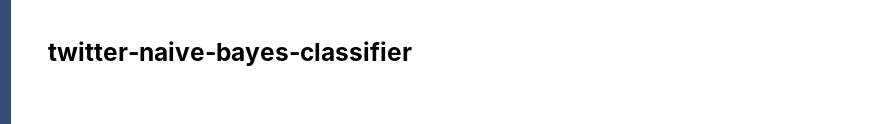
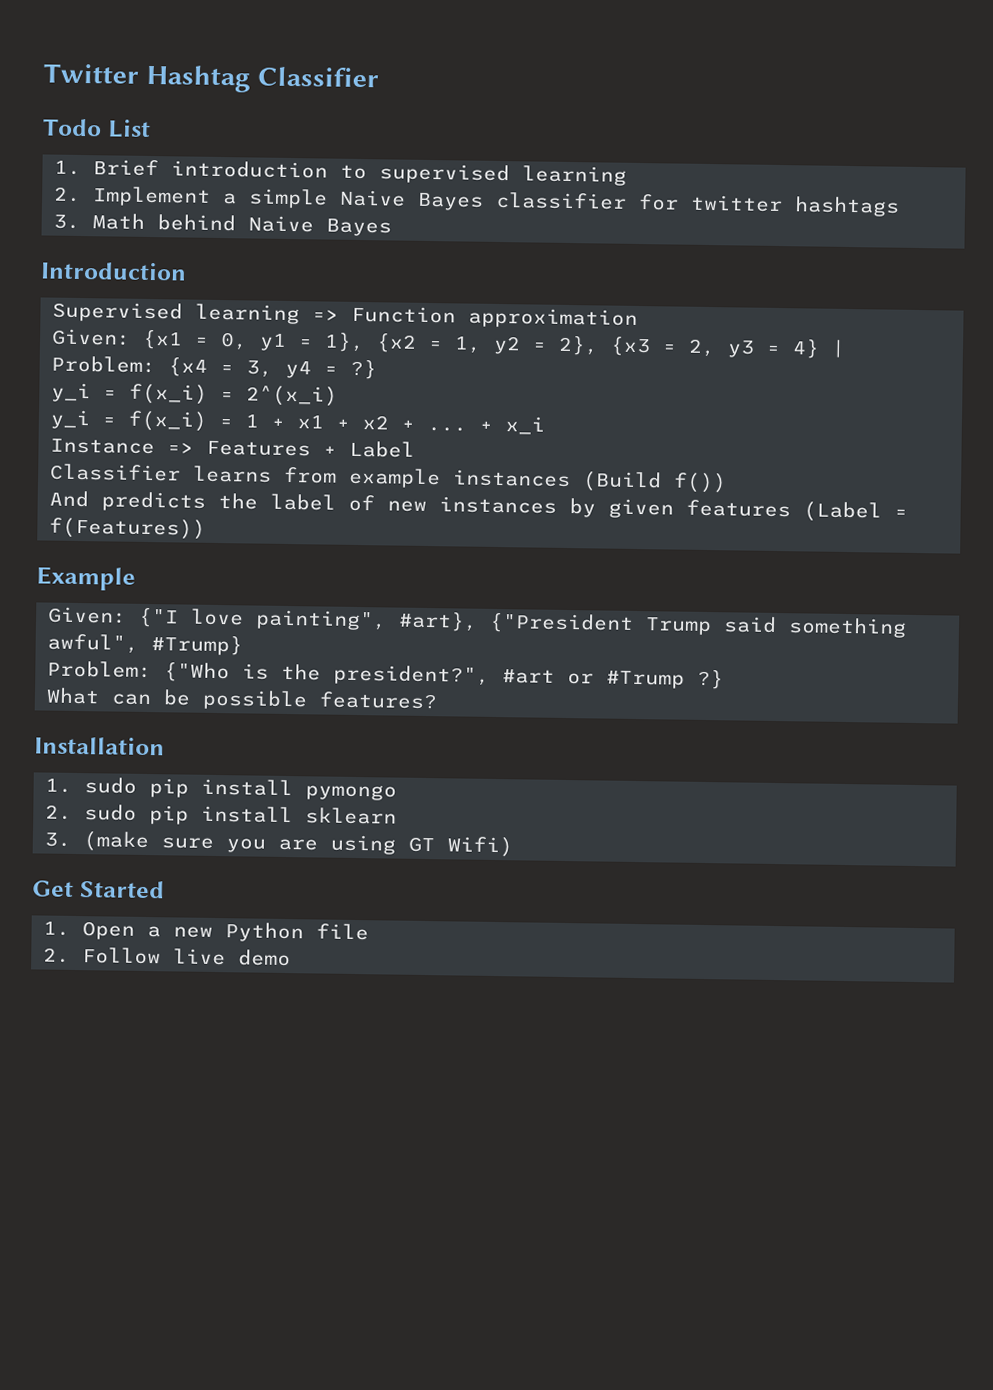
[48,41,412,66] twitter-naive-bayes-classifier -> [43,63,380,93] [42,118,151,138] [54,159,627,186] [54,186,900,217] [53,213,392,237] [40,261,187,281] [52,301,638,329] [51,328,846,359] [51,355,377,380] [51,382,338,407] [50,409,545,435] [50,438,415,458] [50,463,727,494] [49,490,908,523] [49,517,206,540] [36,566,136,591] [47,606,907,638] [47,633,243,656] [47,660,724,690] [46,687,438,711] [34,736,165,756] [45,777,397,801] [45,804,397,825] [44,831,513,858] [32,880,165,899] [43,921,369,943] [43,947,291,967] Twitter Hashtag Classifier // Todo List // 1. Brief introduction to supervised learning // 2. Implement a simple Naive Bayes classifier for twitter hashtags // 3. Math behind Naive Bayes // Introduction // Supervised learning => Function approximation // Given: {x1 = 0, y1 = 1}, {x2 = 1, y2 = 2}, {x3 = 2, y3 = 4} | Problem: {x4 = 3, y4 = ?} // y_i = f(x_i) = 2^(x_i) // y_i = f(x_i) = 1 + x1 + x2 + ... + x_i // Instance => Features + Label // Classifier learns from example instances (Build f()) // And predicts the label of new instances by given features (Label = f(Features)) // Example // Given: {"I love painting", #art}, {"President Trump said something awful", #Trump} // Problem: {"Who is the president?", #art or #Trump ?} // What can be possible features? // Installation // 1. sudo pip install pymongo // 2. sudo pip install sklearn // 3. (make sure you are using GT Wifi) // Get Started // 1. Open a new Python file // 2. Follow live demo

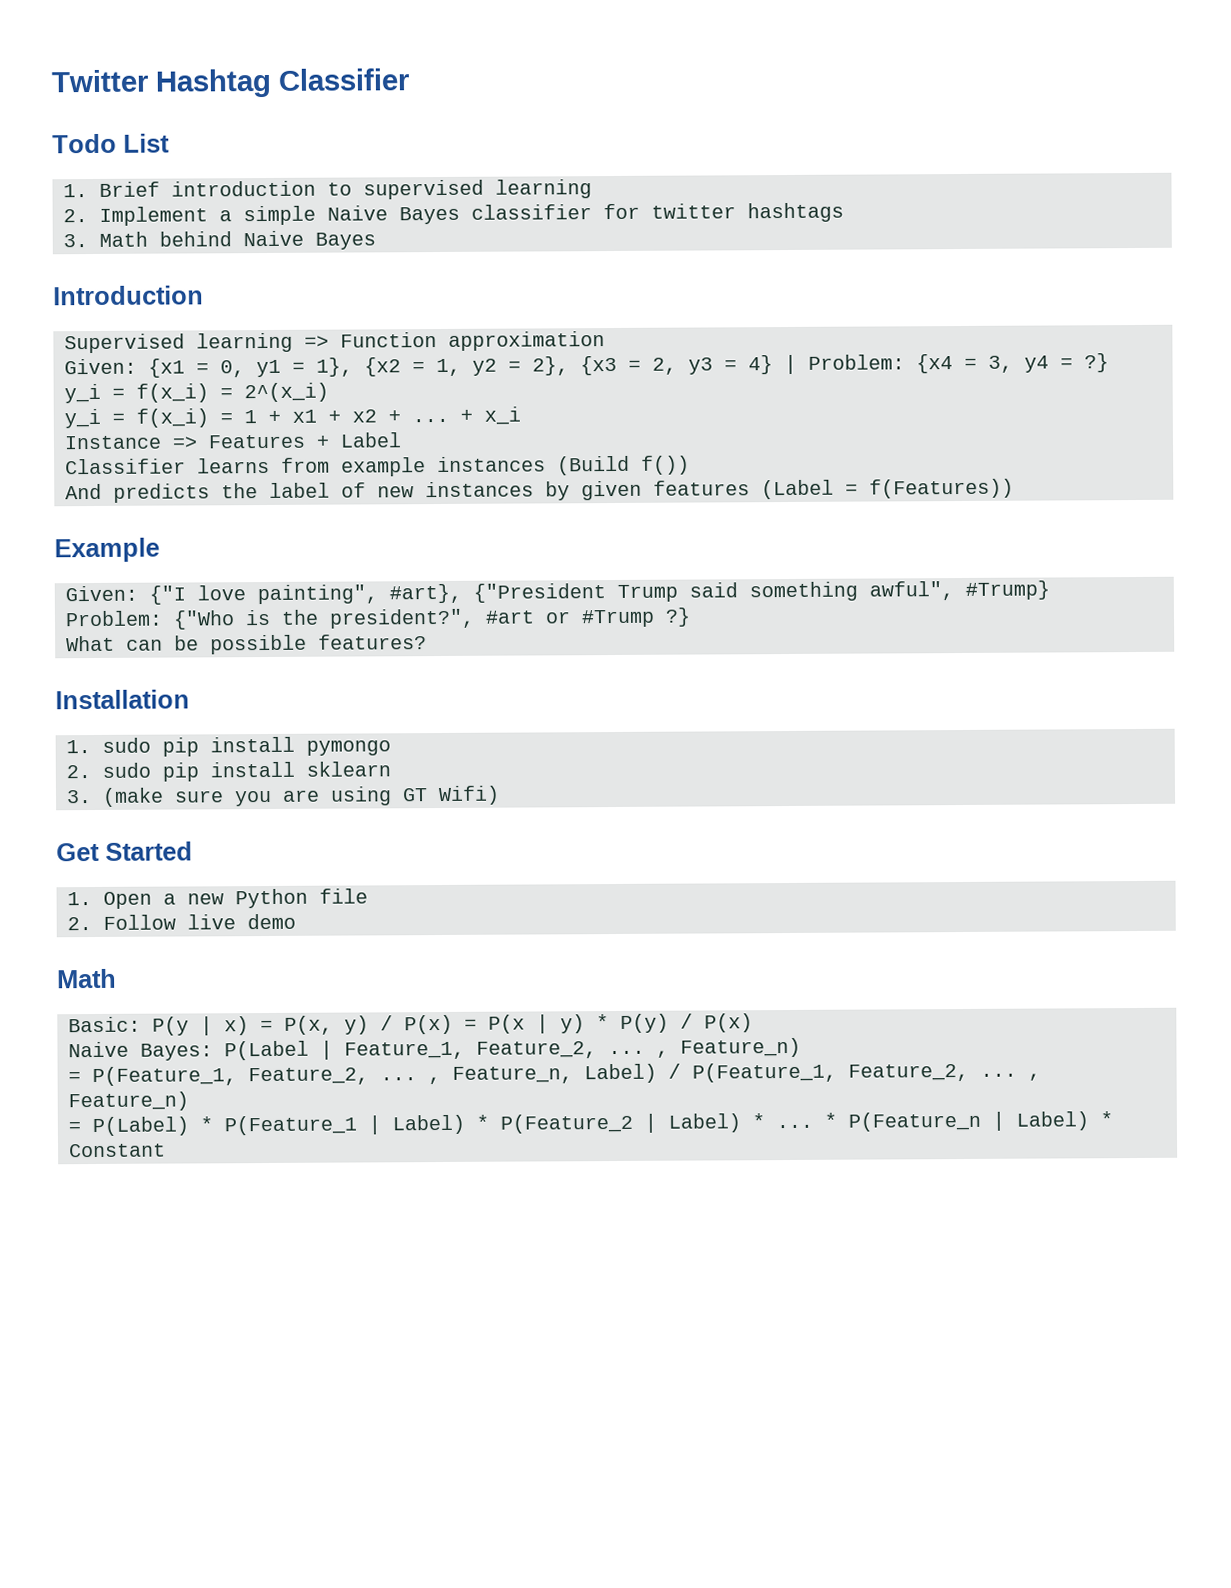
(291, 958) none -> [56,968,117,989] [68,1013,754,1036] [68,1037,802,1061] [68,1062,1042,1087] [68,1091,190,1112] [68,1111,1114,1137] [69,1143,167,1158] // Math // Basic: P(y | x) = P(x, y) / P(x) = P(x | y) * P(y) / P(x) // Naive Bayes: P(Label | Feature_1, Feature_2, ... , Feature_n) // = P(Feature_1, Feature_2, ... , Feature_n, Label) / P(Feature_1, Feature_2, ... , Feature_n) // = P(Label) * P(Feature_1 | Label) * P(Feature_2 | Label) * ... * P(Feature_n | Label) * Constant

